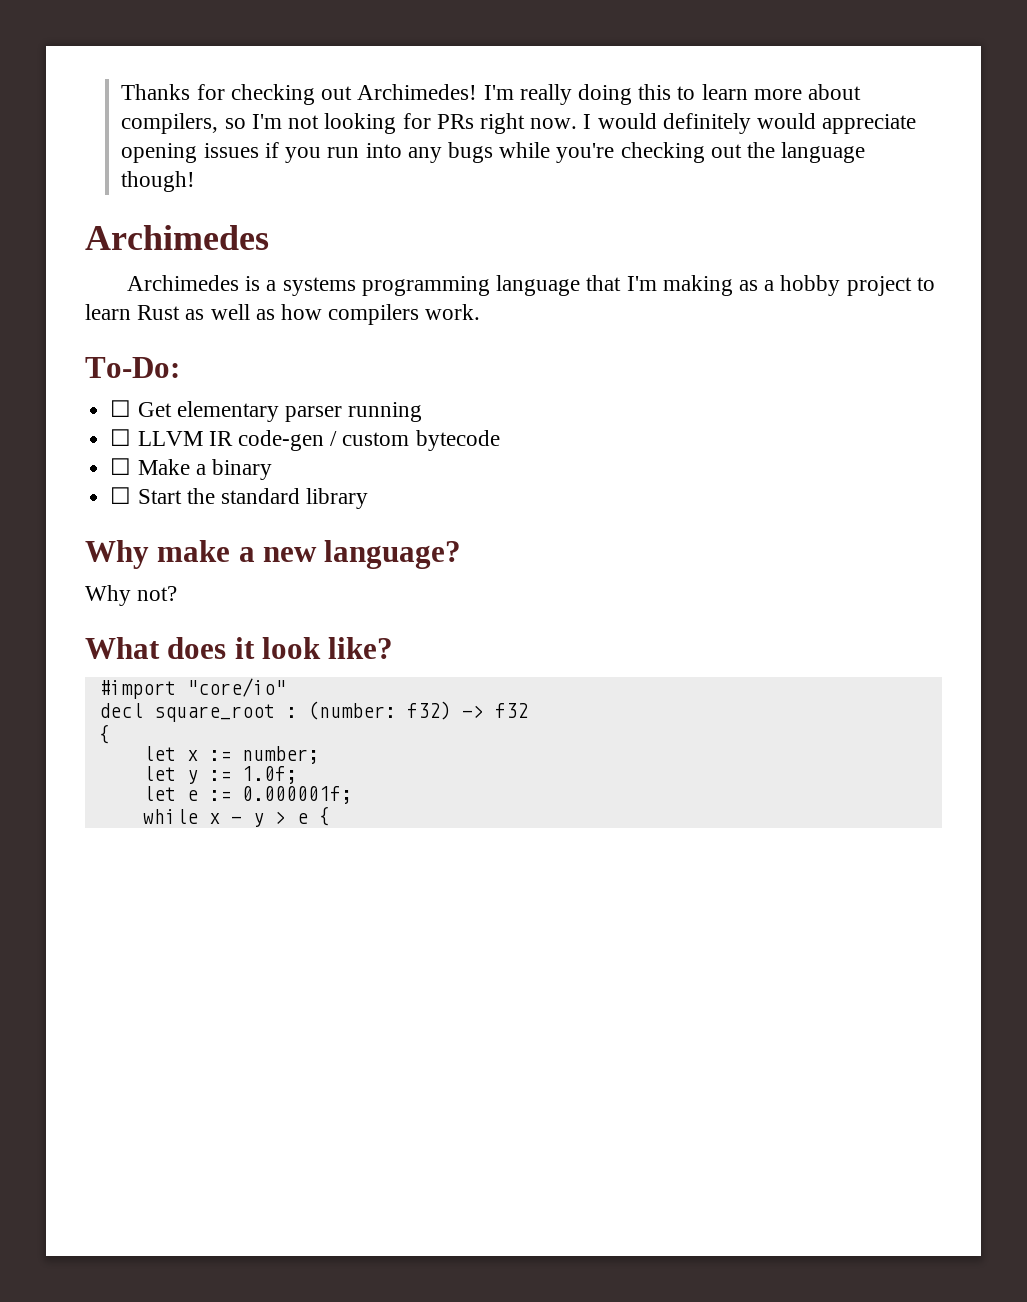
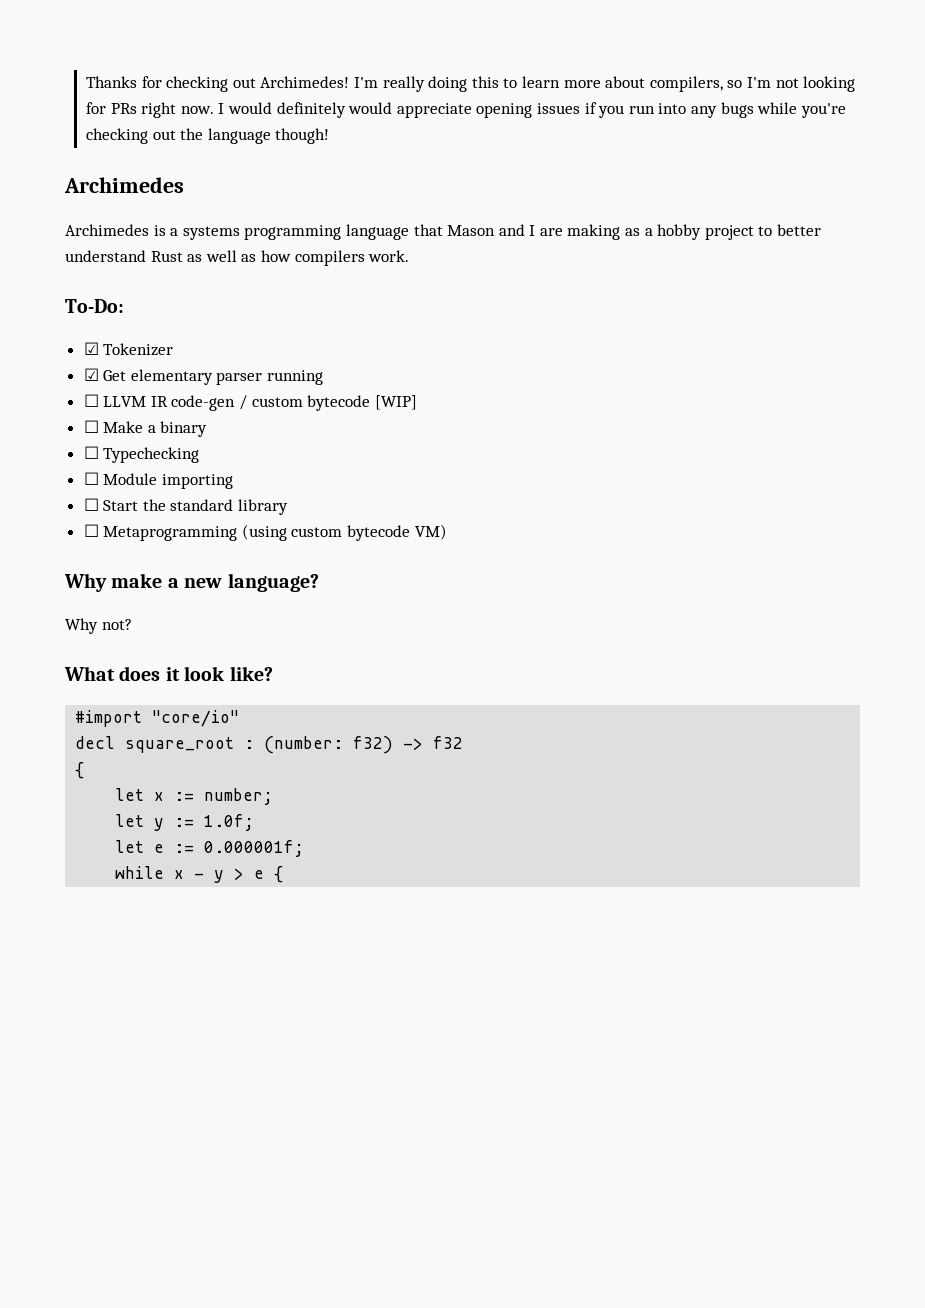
[626,276,657,291] I'm -> [447,224,563,236] Mason and I are
[85,304,131,320] learn -> [777,224,822,236] [65,250,146,262] better understand
[110,400,132,417] ☐ -> [83,342,174,356] [83,368,99,381] ☑ Tokenizer // ☑
(500, 440) none -> [374,395,417,410] [WIP]
(272, 469) none -> [83,446,200,463] [83,472,233,489] // ☐ Typechecking // ☐ Module importing
(369, 498) none -> [83,524,447,541] // ☐ Metaprogramming (using custom bytecode VM)

